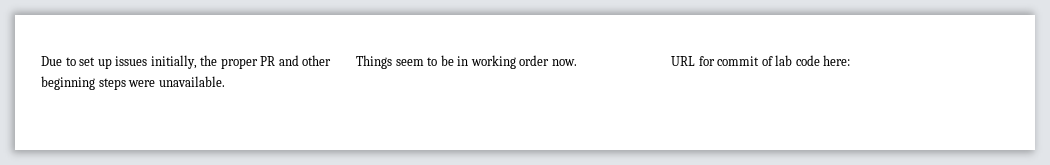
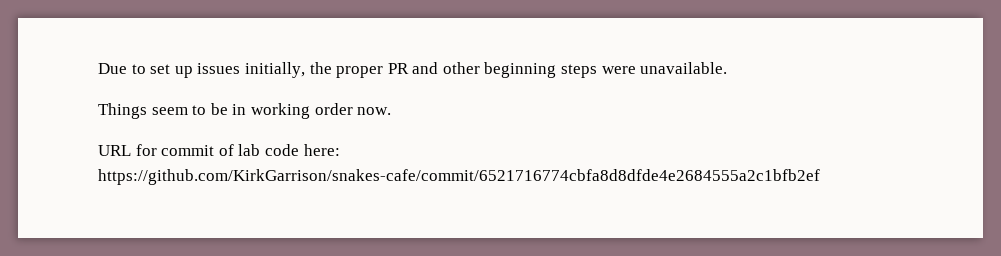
(851, 60) none -> [98,169,820,185] https://github.com/KirkGarrison/snakes-cafe/commit/6521716774cbfa8d8dfde4e2684555a2c1bfb2ef

